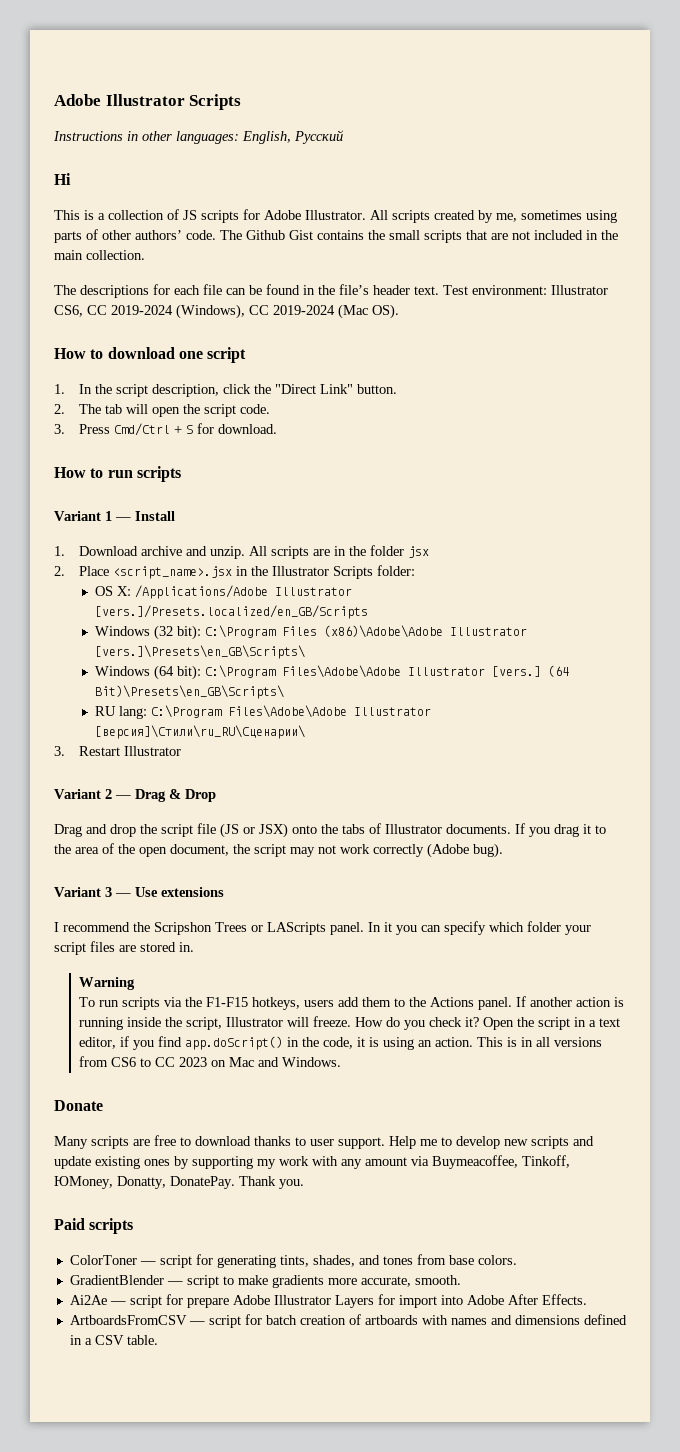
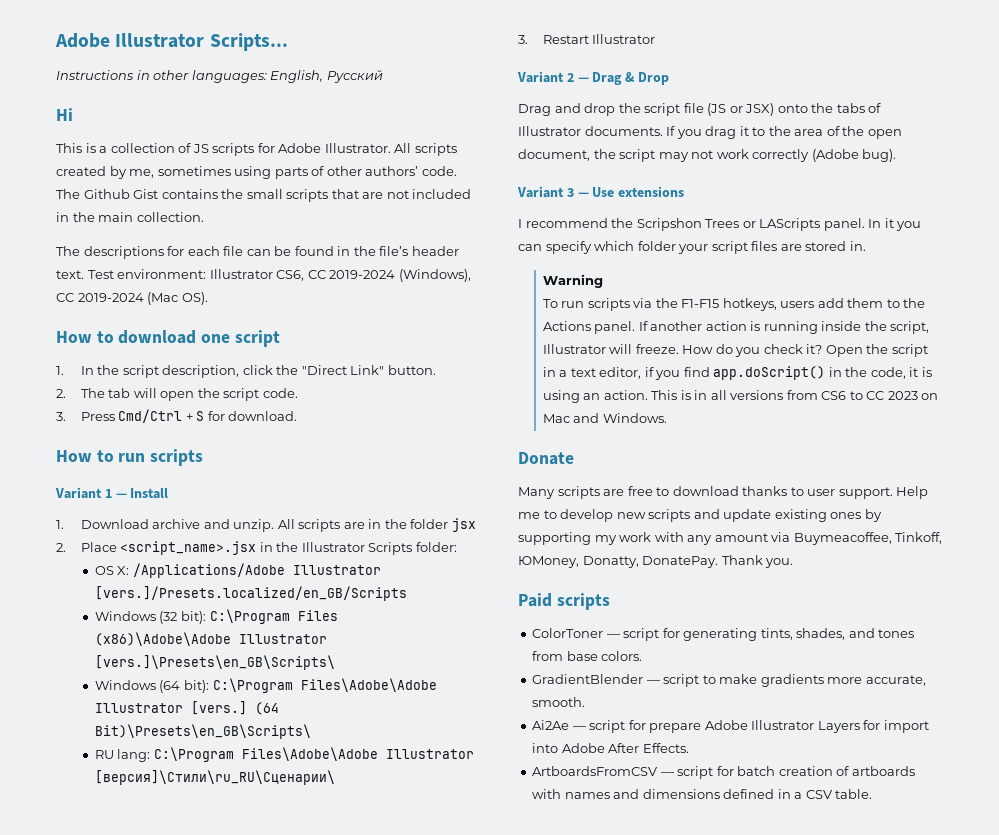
[54,94,242,110] Adobe Illustrator Scripts -> [55,33,288,51] Adobe Illustrator Scripts...

